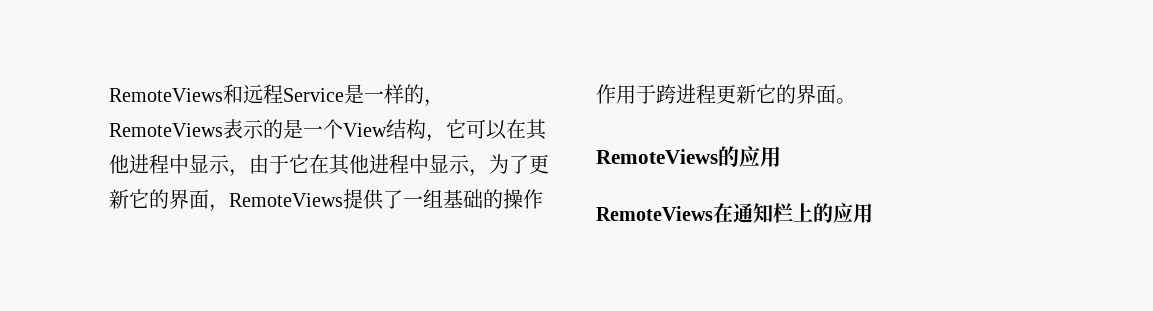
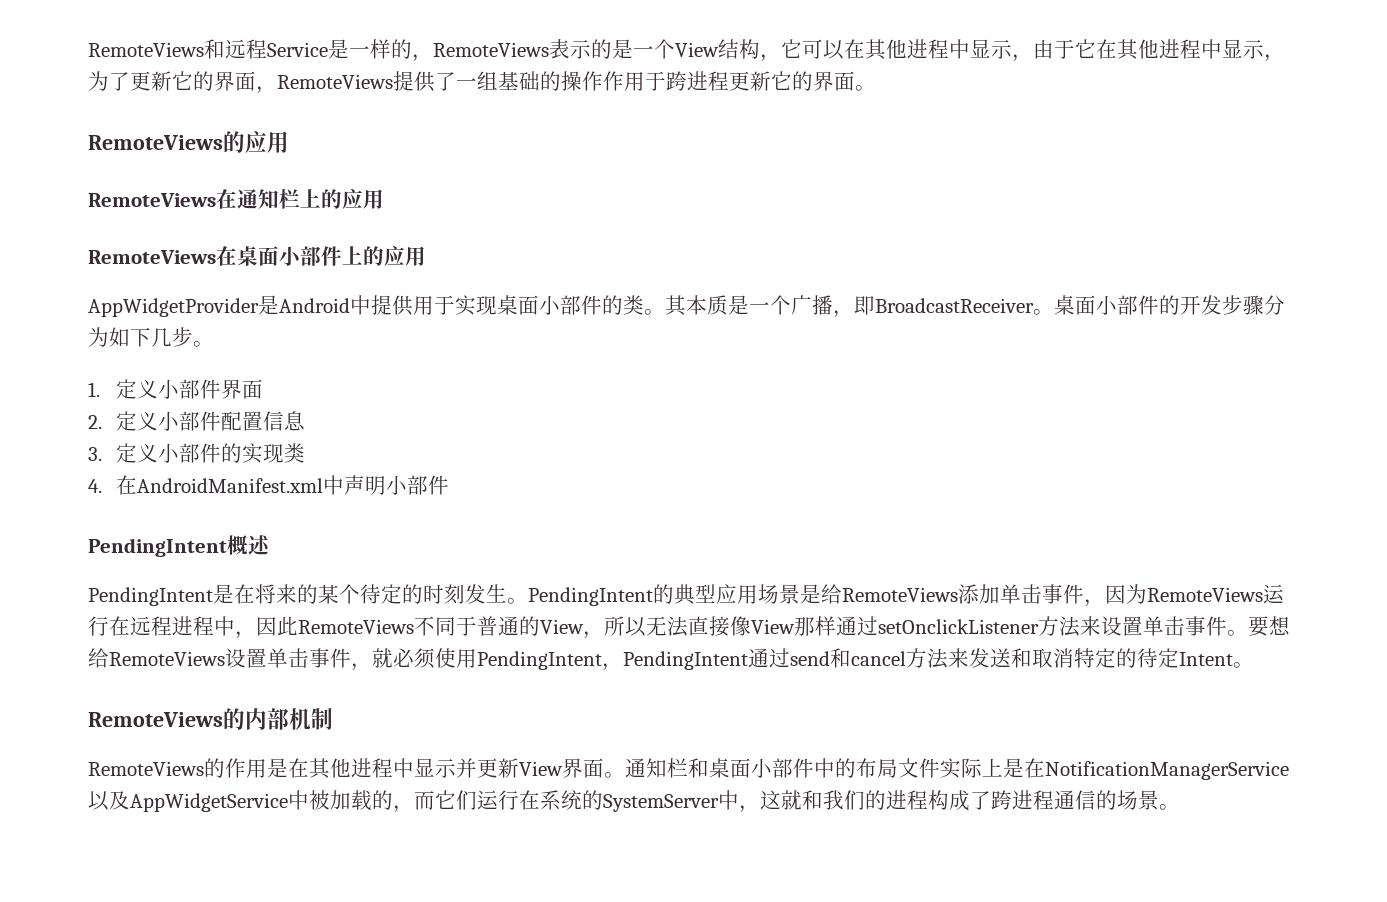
(873, 213) none -> [88,246,426,266] [88,295,1285,318] [88,327,214,347] [88,379,263,399] [88,411,305,431] [88,443,305,464] [88,475,449,495] [88,535,270,557] [88,584,1284,607] [88,616,1290,639] [88,648,1254,671] [88,708,333,730] [88,758,1289,780] [88,790,1180,813] // RemoteViews在桌面小部件上的应用 // AppWidgetProvider是Android中提供用于实现桌面小部件的类。其本质是一个广播，即BroadcastReceiver。桌面小部件的开发步骤分为如下几步。 // 1.定义小部件界面 // 2.定义小部件配置信息 // 3.定义小部件的实现类 // 4.在AndroidManifest.xml中声明小部件 // PendingIntent概述 // PendingIntent是在将来的某个待定的时刻发生。PendingIntent的典型应用场景是给RemoteViews添加单击事件，因为RemoteViews运行在远程进程中，因此RemoteViews不同于普通的View，所以无法直接像View那样通过setOnclickListener方法来设置单击事件。要想给RemoteViews设置单击事件，就必须使用PendingIntent，PendingIntent通过send和cancel方法来发送和取消特定的待定Intent。 // RemoteViews的内部机制 // RemoteViews的作用是在其他进程中显示并更新View界面。通知栏和桌面小部件中的布局文件实际上是在NotificationManagerService以及AppWidgetService中被加载的，而它们运行在系统的SystemServer中，这就和我们的进程构成了跨进程通信的场景。

